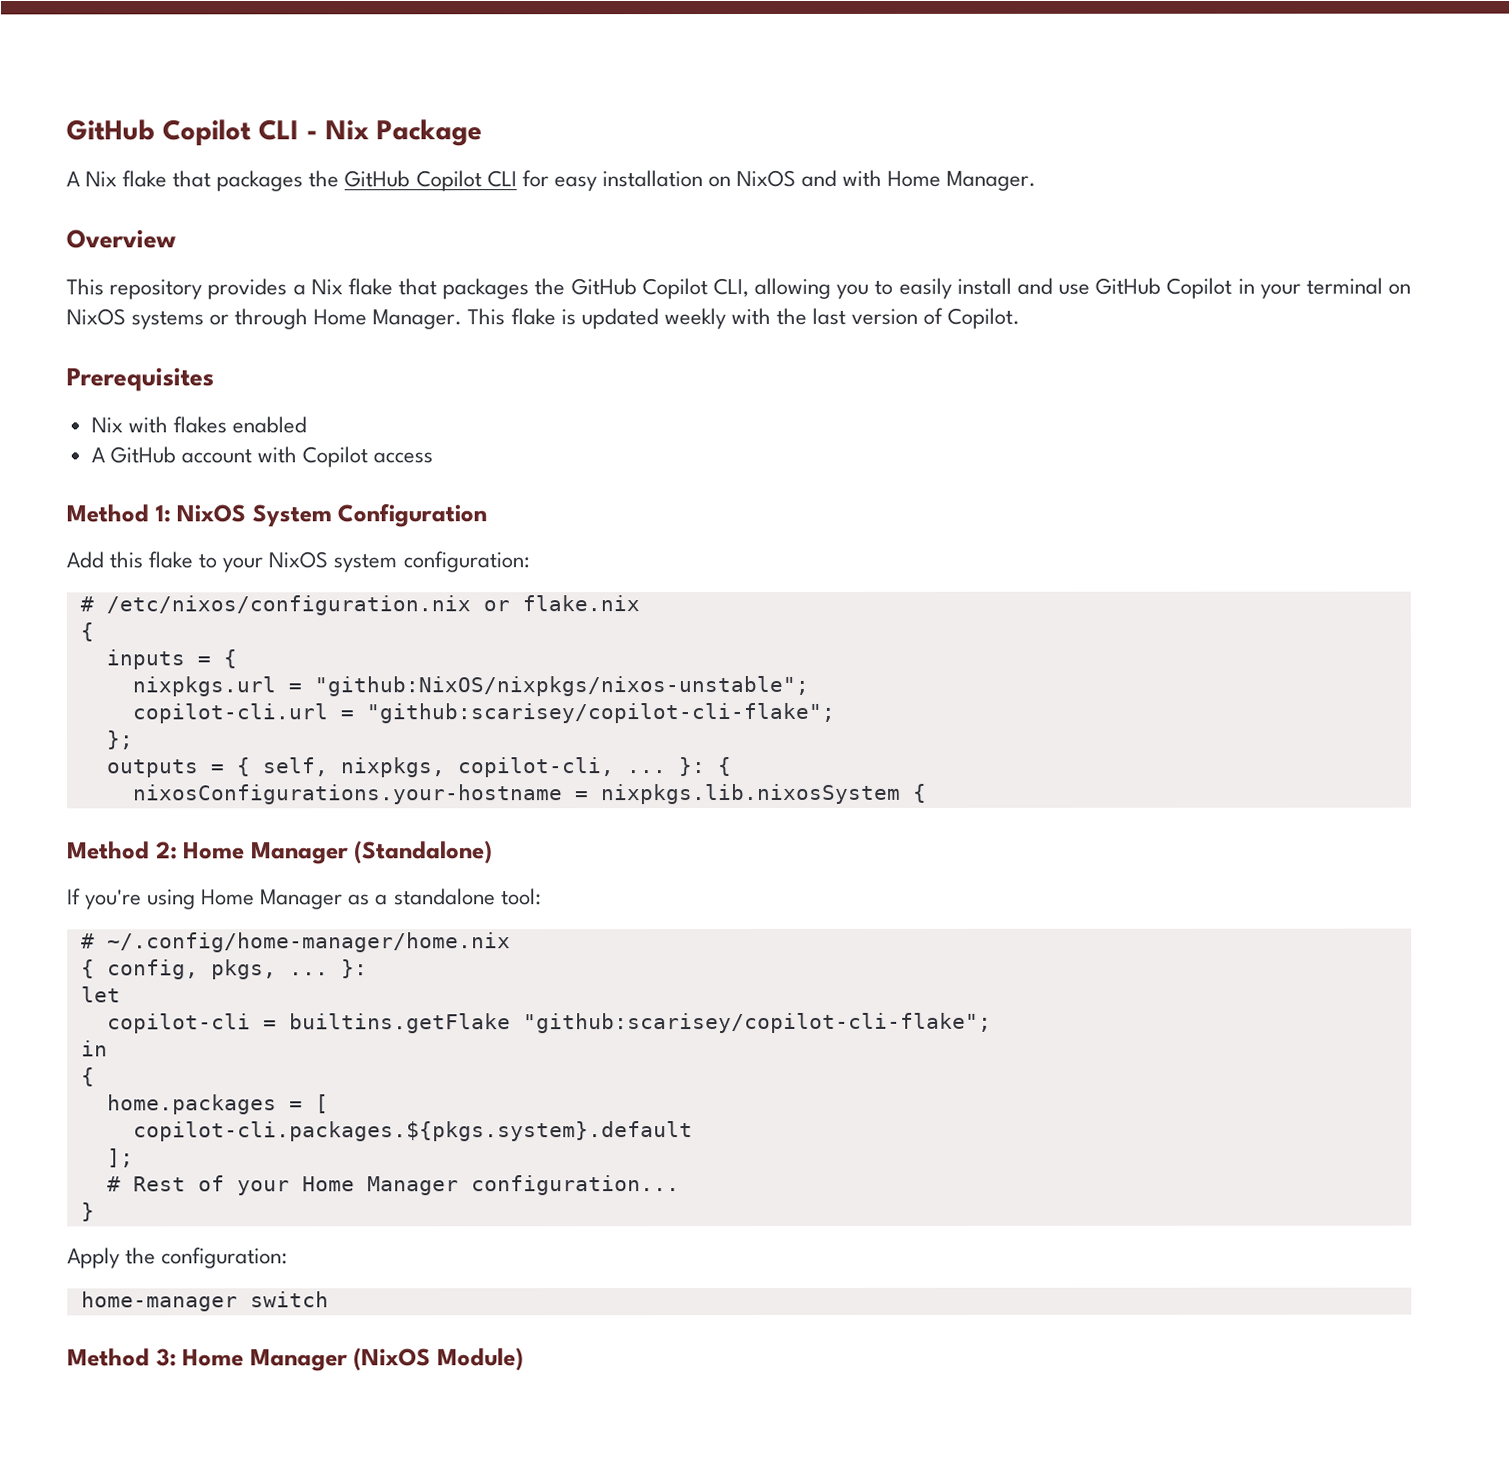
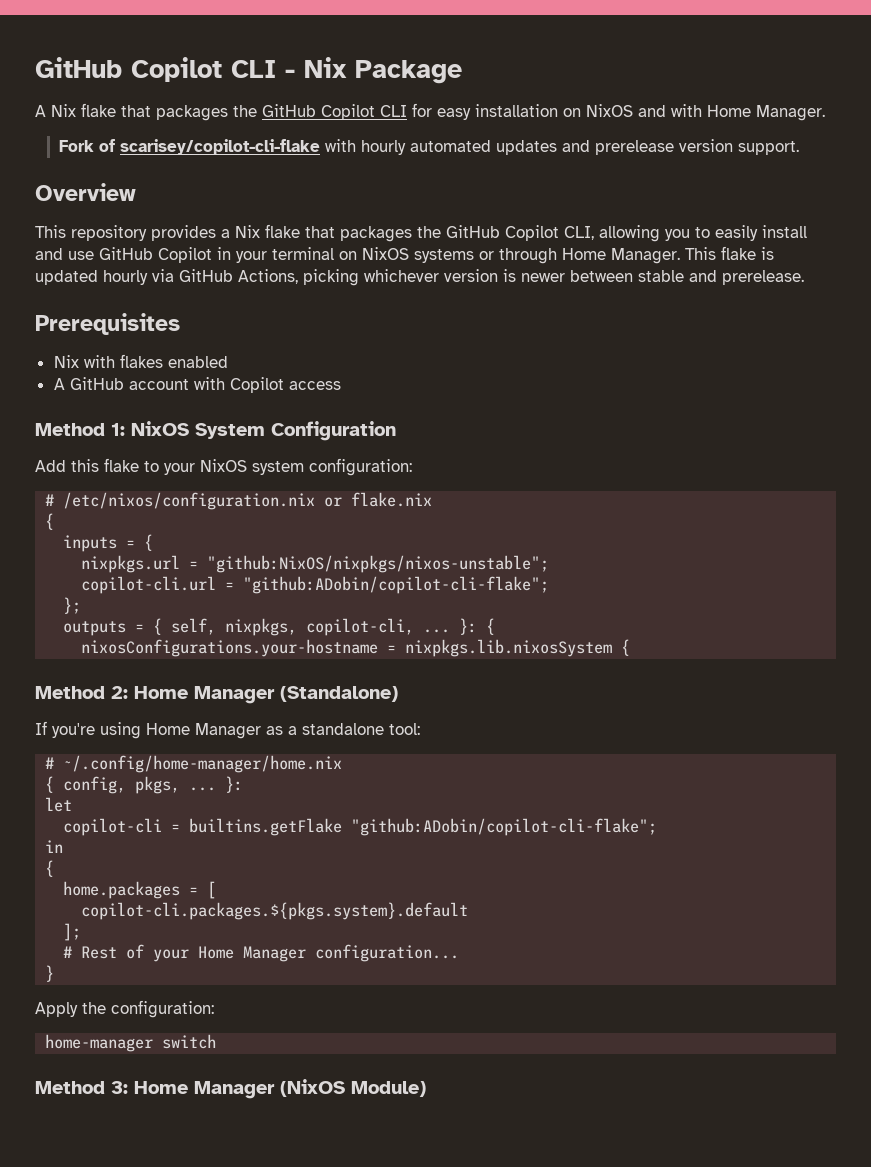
(1037, 180) none -> [59,139,800,155] // Fork of scarisey/copilot-cli-flake with hourly automated updates and prerelease version support.
[663,307,1021,330] weekly with the last version of Copilot. -> [103,269,804,286] hourly via GitHub Actions, picking whichever version is newer between stable and prerelease.
[365,702,835,724] "github:scarisey/copilot-cli-flake"; -> [243,576,550,594] "github:ADobin/copilot-cli-flake";
[522,1012,992,1034] "github:scarisey/copilot-cli-flake"; -> [351,818,658,836] "github:ADobin/copilot-cli-flake";

